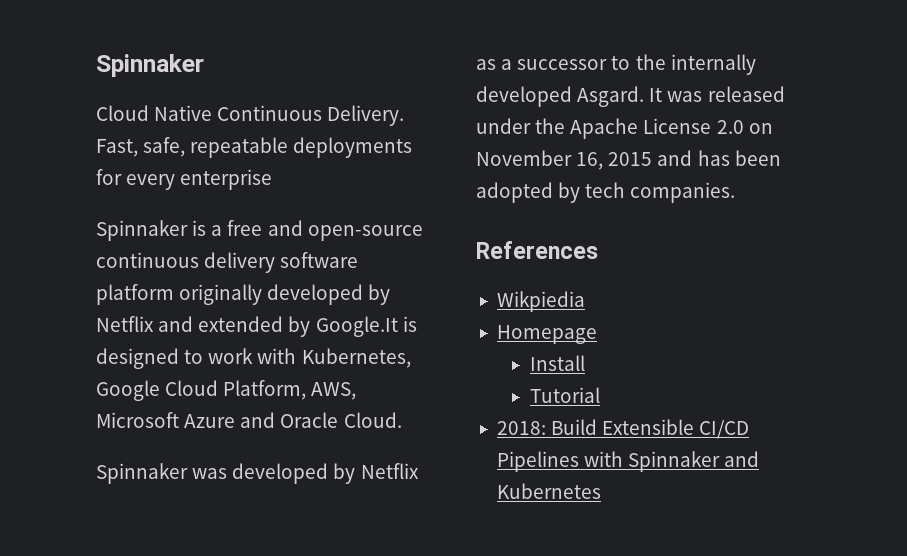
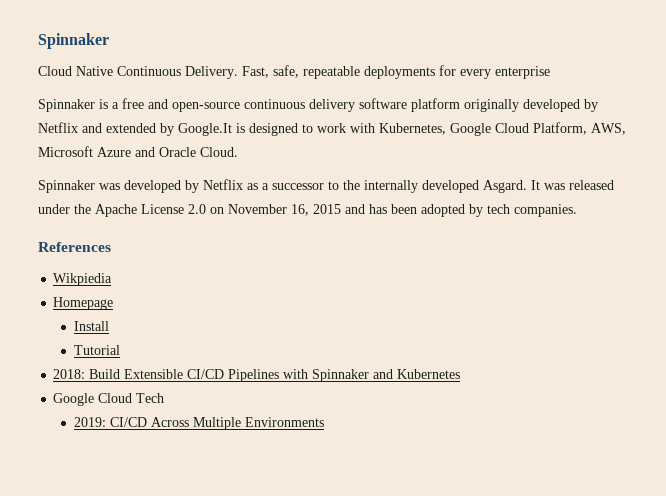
(601, 491) none -> [53,393,165,406] [73,417,324,430] // Google Cloud Tech // 2019: CI/CD Across Multiple Environments

